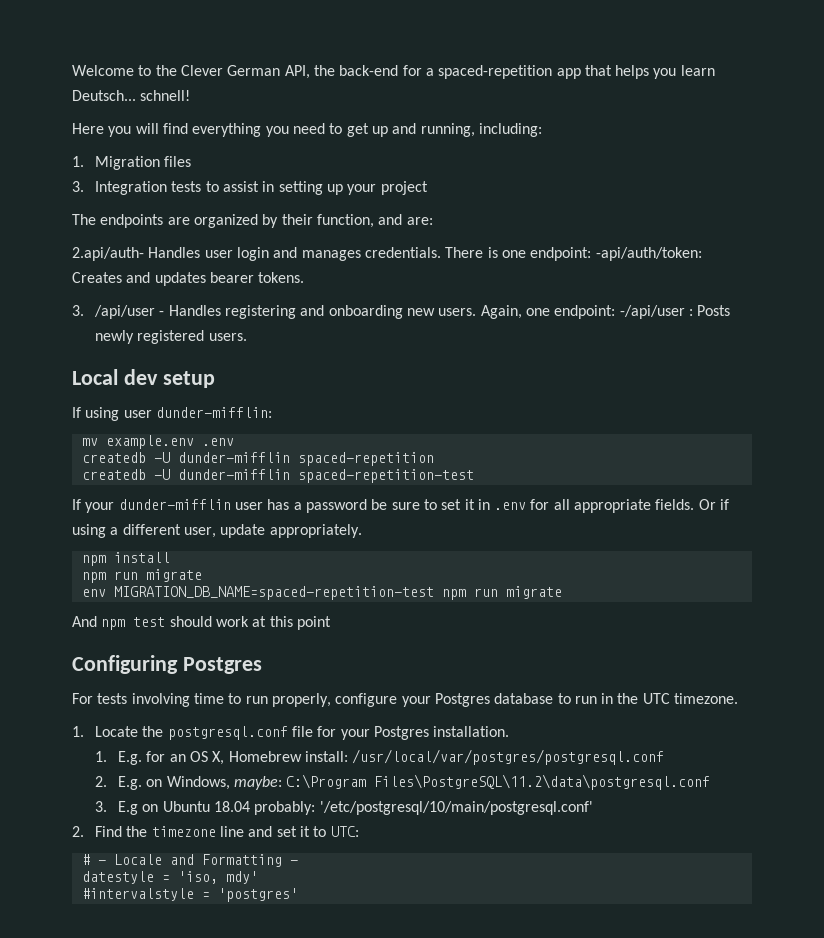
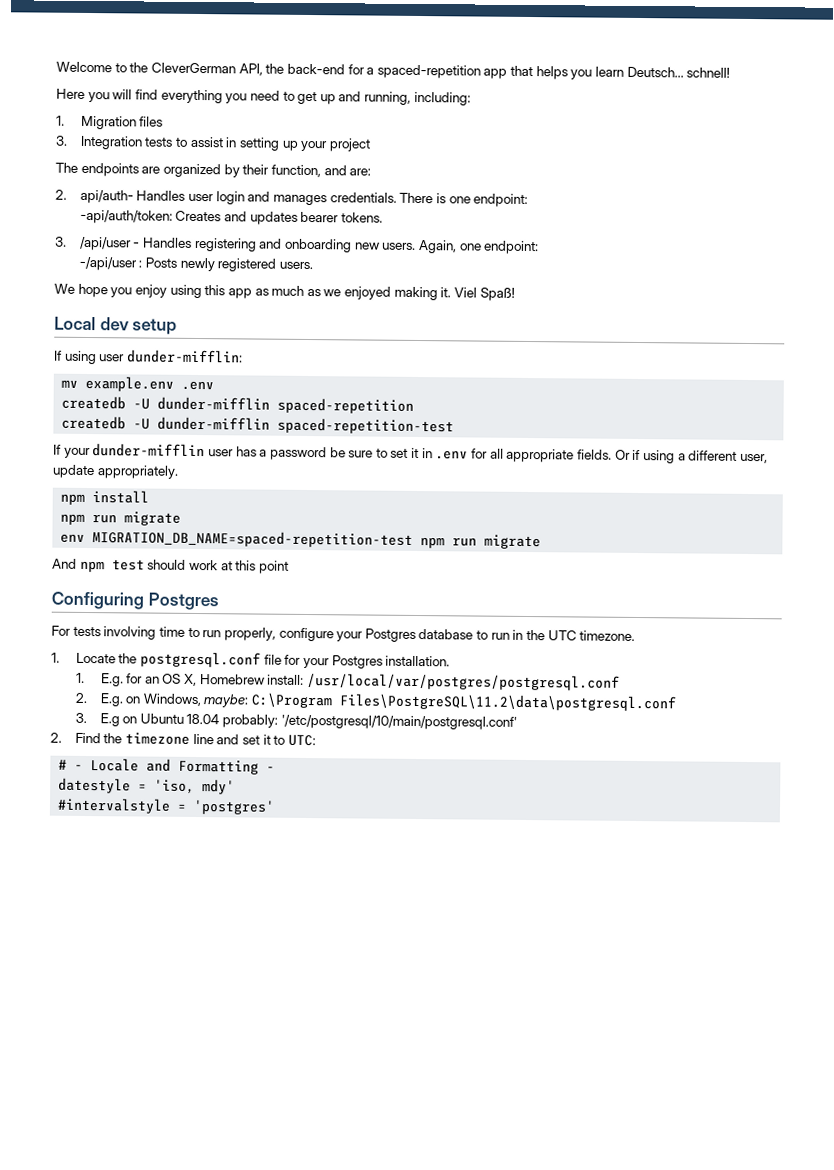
[180,65,281,76] Clever German -> [150,62,236,74] CleverGerman
[72,247,144,261] 2.api/auth- -> [55,189,134,204] 2. api/auth-
(592, 254) none -> (529, 200) //
(616, 312) none -> (540, 247) //
(247, 337) none -> [54,283,515,301] // We hope you enjoy using this app as much as we enjoyed making it. Viel Spaß!

